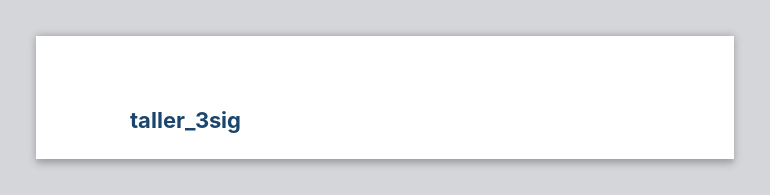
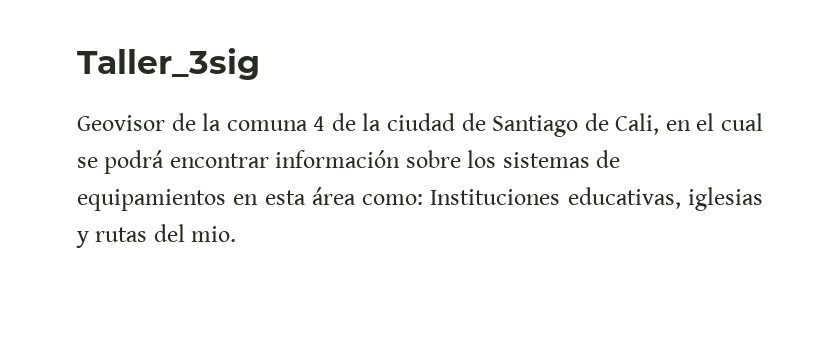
[130,111,241,133] taller_3sig -> [77,48,260,80] [77,113,763,137] [77,150,621,174] [77,187,763,211] [76,224,237,248] Taller_3sig // Geovisor de la comuna 4 de la ciudad de Santiago de Cali, en el cual se podrá encontrar información sobre los sistemas de equipamientos en esta área como: Instituciones educativas, iglesias y rutas del mio.

